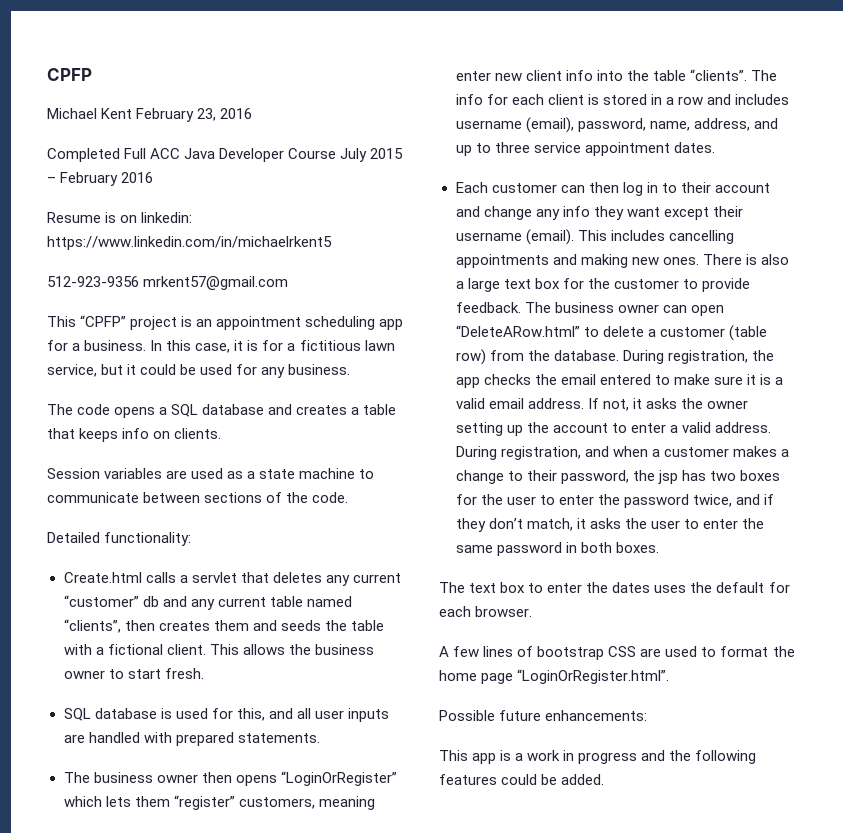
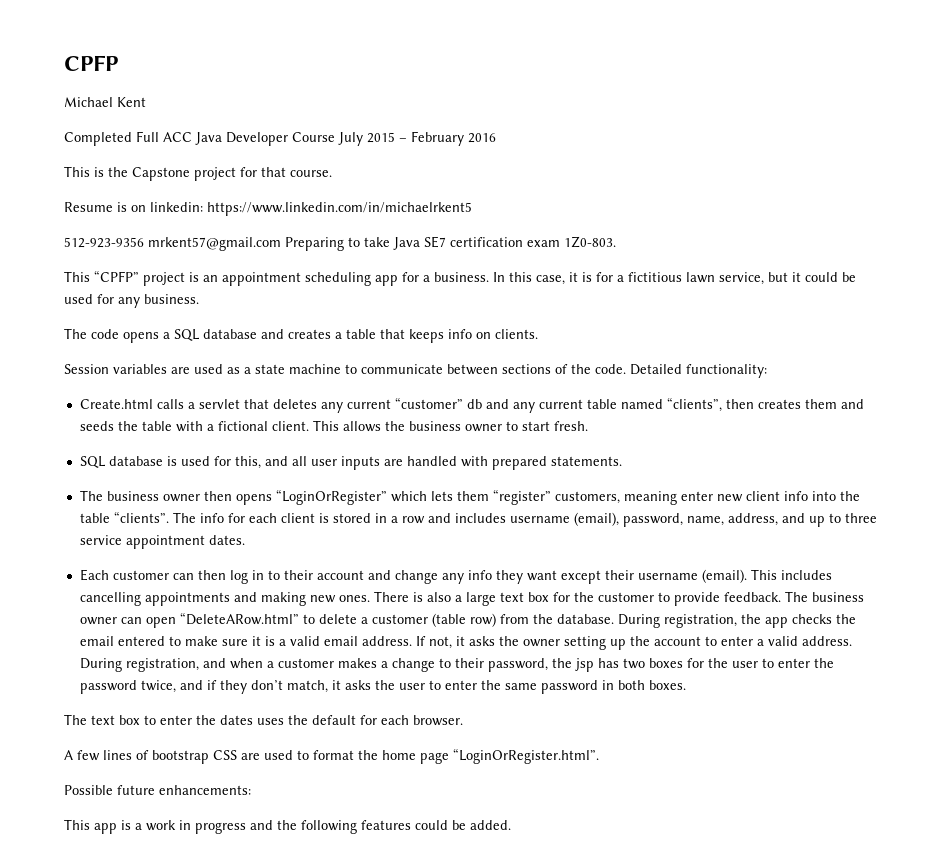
[136,108,253,122] February 23, 2016 -> (146, 102) none
(154, 177) none -> [64,166,332,181] // This is the Capstone project for that course.
(289, 283) none -> [285,236,616,251] Preparing to take Java SE7 certification exam 1Z0-803.
(349, 497) // -> (626, 369) none

